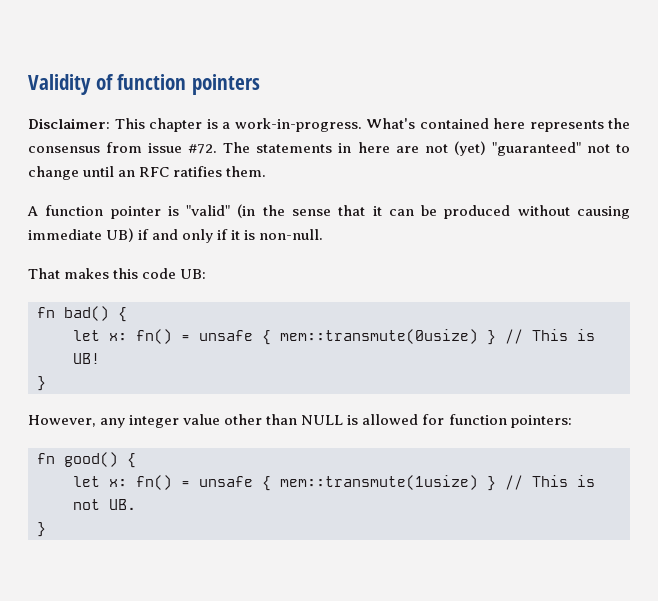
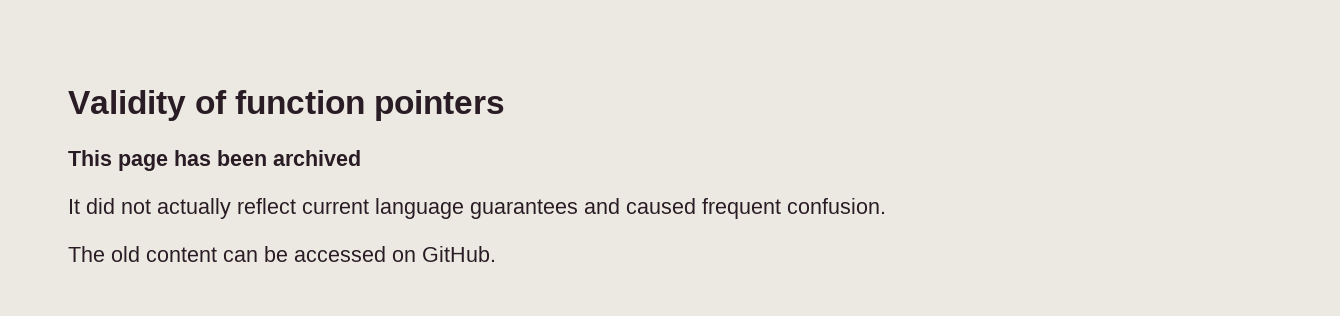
[28,118,630,132] [28,141,631,156] [28,166,267,180] [27,204,630,219] [28,228,324,243] [28,268,207,279] [37,306,127,322] [73,329,595,345] [73,353,100,364] [37,376,46,391] [28,414,572,428] [37,452,136,468] [73,475,595,491] [73,499,136,510] [37,522,46,537] Disclaimer: This chapter is a work-in-progress. What's contained here represents the consensus from issue #72. The statements in here are not (yet) "guaranteed" not to change until an RFC ratifies them. // A function pointer is "valid" (in the sense that it can be produced without causing immediate UB) if and only if it is non-null. // That makes this code UB: // fn bad() { // let x: fn() = unsafe { mem::transmute(0usize) } // This is UB! // } // However, any integer value other than NULL is allowed for function pointers: // fn good() { // let x: fn() = unsafe { mem::transmute(1usize) } // This is not UB. // } -> [68,150,361,171] [68,198,886,219] [68,246,496,262] This page has been archived // It did not actually reflect current language guarantees and caused frequent confusion. // The old content can be accessed on GitHub.

